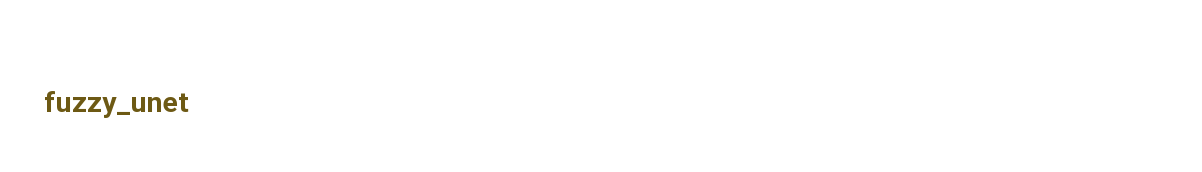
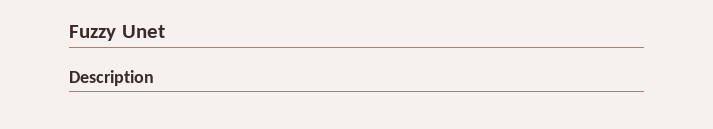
[44,91,189,118] fuzzy_unet -> [69,25,165,41] [69,70,154,86] Fuzzy Unet // Description

